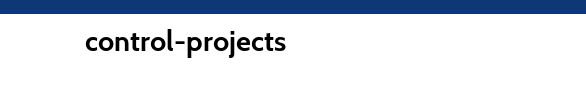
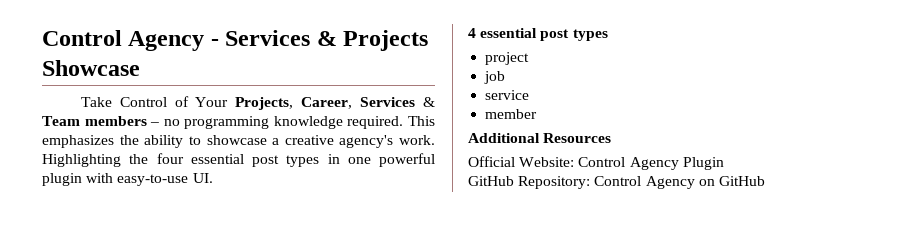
[85,29,286,58] control-projects -> [42,30,429,51] [42,60,140,76] [80,96,435,110] [42,116,435,129] [42,135,435,148] [42,153,435,167] [42,173,213,186] [468,28,608,41] [485,52,530,65] [484,71,506,84] [485,90,530,100] [485,109,538,119] [468,133,612,143] [468,156,724,170] [468,176,765,189] Control Agency - Services & Projects Showcase // Take Control of Your Projects, Career, Services & Team members – no programming knowledge required. This emphasizes the ability to showcase a creative agency's work. Highlighting the four essential post types in one powerful plugin with easy-to-use UI. // 4 essential post types // project // job // service // member // Additional Resources // Official Website: Control Agency Plugin // GitHub Repository: Control Agency on GitHub

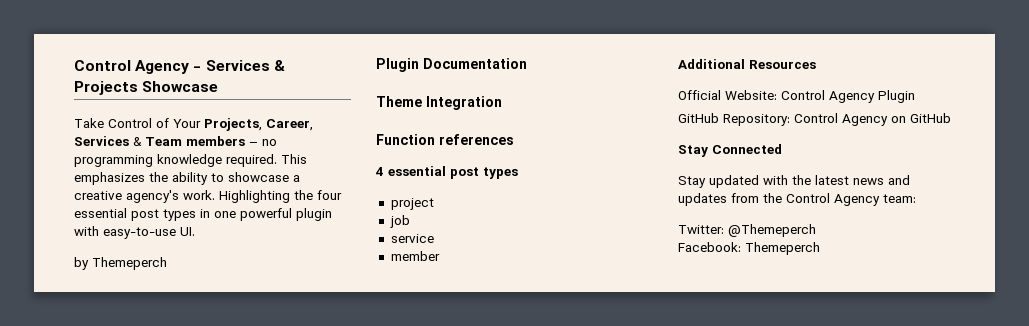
(213, 178) none -> [74,257,167,270] [376,58,527,72] [376,96,502,110] [376,134,514,145] // by Themeperch // Plugin Documentation // Theme Integration // Function references
(765, 181) none -> [678,144,782,157] [678,175,910,188] [678,193,916,206] [678,224,816,237] [678,242,820,255] // Stay Connected // Stay updated with the latest news and updates from the Control Agency team: // Twitter: @Themeperch // Facebook: Themeperch

